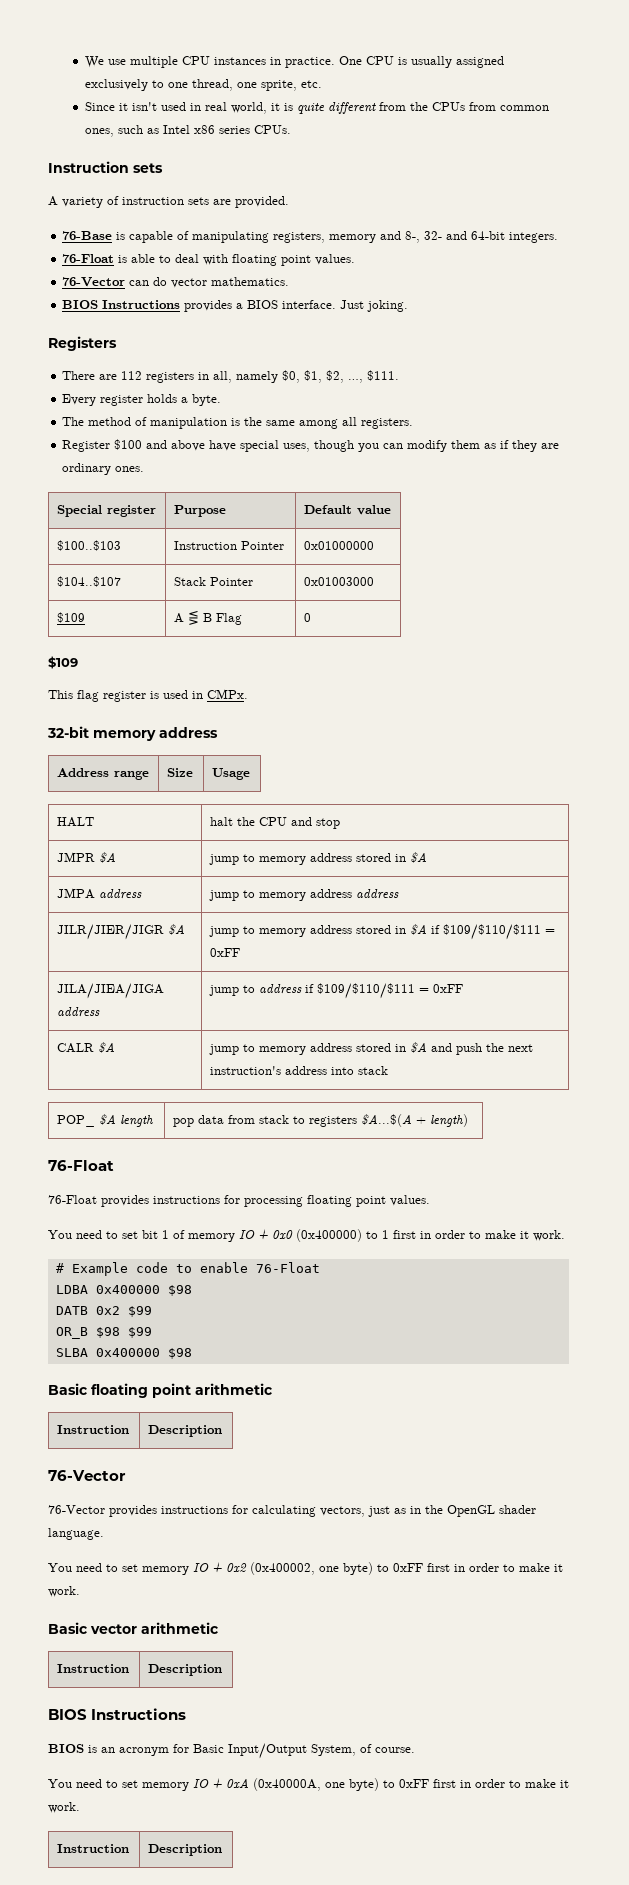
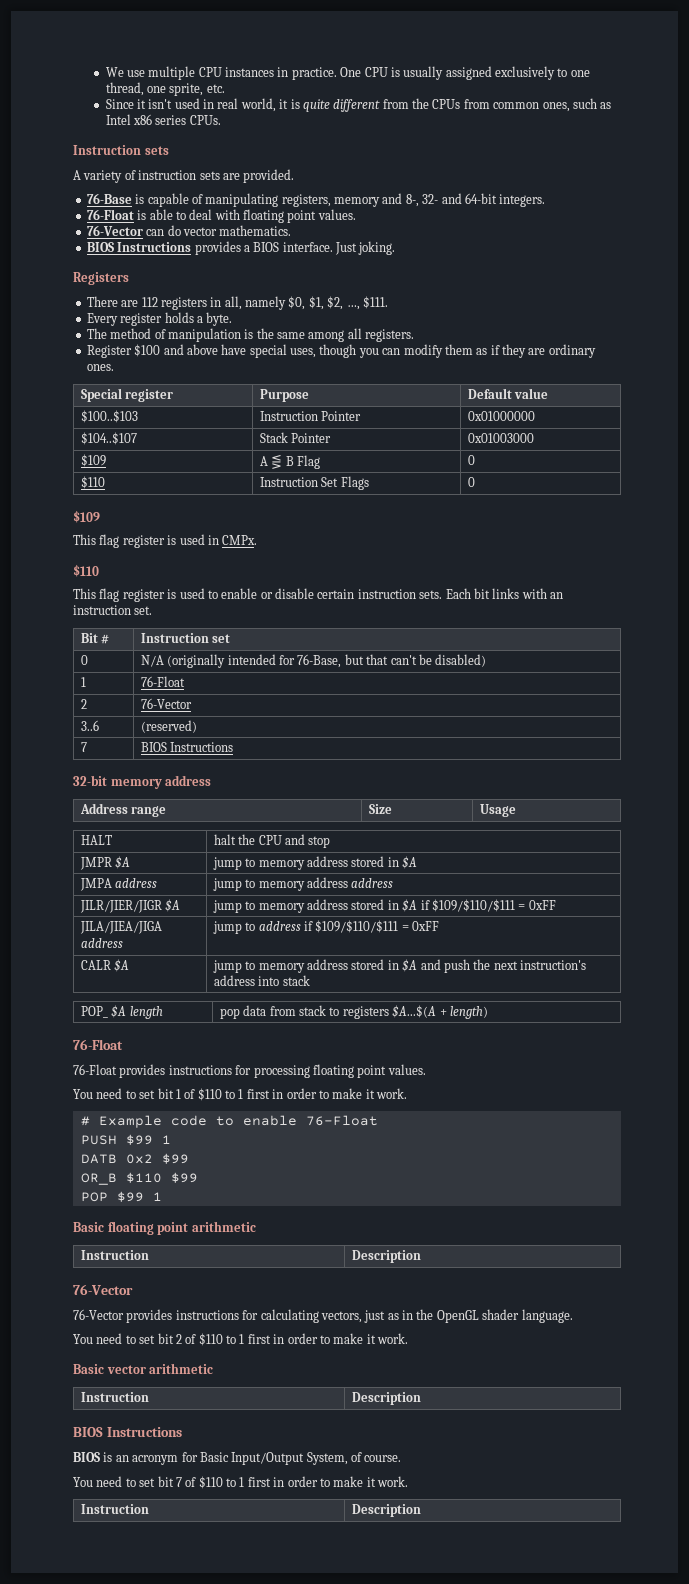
(312, 617) none -> [80,476,105,489] [259,476,369,490] [467,477,475,487] // $110 | Instruction Set Flags | 0
(248, 694) none -> [73,564,99,577] [73,588,563,602] [73,605,153,615] [80,633,110,644] [140,633,231,643] [80,655,88,665] [140,654,487,668] [80,677,86,687] [140,676,185,687] [80,699,87,709] [140,698,192,709] [80,720,99,731] [140,720,197,733] [80,742,87,752] [140,742,234,752] // $110 // This flag register is used to enable or disable certain instruction sets. Each bit links with an instruction set. // Bit # | Instruction set // 0 | N/A (originally intended for 76-Base, but that can't be disabled) // 1 | 76-Float // 2 | 76-Vector // 3..6 | (reserved) // 7 | BIOS Instructions
[188,1228,362,1242] memory IO + 0x0 (0x400000) -> [197,1088,222,1101] $110
[55,1285,192,1296] LDBA 0x400000 $98 -> [80,1134,171,1145] PUSH $99 1
[95,1327,152,1338] [55,1348,192,1359] $98 $99 // SLBA 0x400000 $98 -> [125,1172,198,1183] [80,1191,162,1202] $110 $99 // POP $99 1
[142,1561,423,1575] memory IO + 0x2 (0x400002, one byte) to 0xFF -> [157,1333,245,1346] bit 2 of $110 to 1
[142,1777,429,1791] memory IO + 0xA (0x40000A, one byte) to 0xFF -> [157,1476,245,1489] bit 7 of $110 to 1

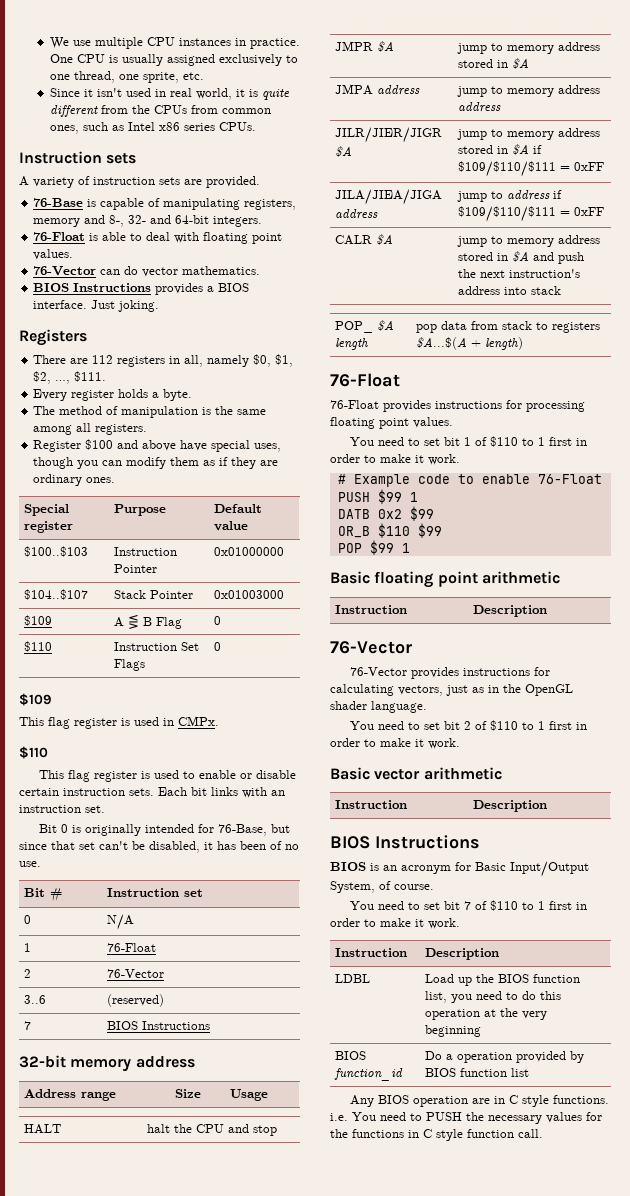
(153, 610) none -> [38,824,290,836] [19,841,299,853] [19,861,41,867] // Bit 0 is originally intended for 76-Base, but since that set can't be disabled, it has been of no use.
[167,654,487,668] (originally intended for 76-Base, but that can't be disabled) -> (135, 922) none
(421, 1510) none -> [335,974,371,983] [425,974,581,986] [425,991,562,1003] [425,1008,548,1020] [425,1025,482,1037] [335,1051,367,1060] [334,1068,404,1081] [425,1051,585,1063] [425,1068,530,1077] [349,1095,609,1107] [330,1112,602,1124] [330,1129,543,1141] // LDBL | Load up the BIOS function list, you need to do this operation at the very beginning // BIOS function_id | Do a operation provided by BIOS function list // Any BIOS operation are in C style functions. i.e. You need to PUSH the necessary values for the functions in C style function call.

